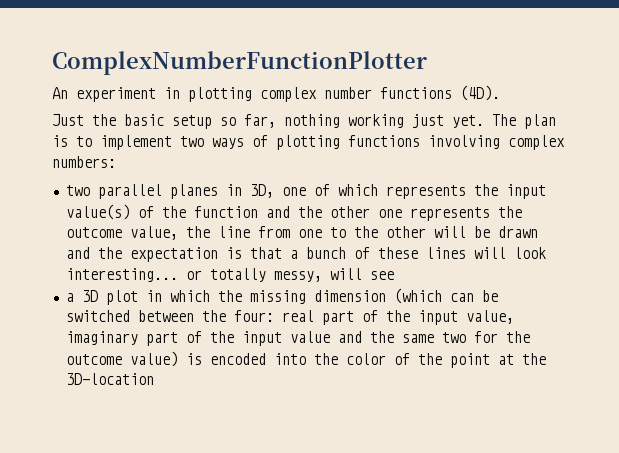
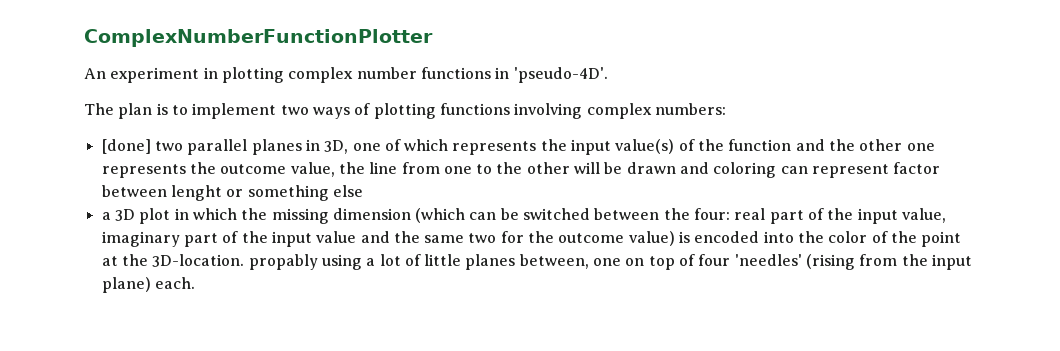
[460,85,500,101] [52,114,484,129] (4D). // Just the basic setup so far, nothing working just yet. -> [495,67,608,83] in 'pseudo-4D'. //
(116, 162) none -> [101,139,151,154] [done]
[97,247,546,262] [65,268,394,282] the expectation is that a bunch of these lines will look interesting... or totally messy, will see -> [713,162,941,178] [101,185,363,201] coloring can represent factor between lenght or something else
[65,373,154,385] 3D-location -> [152,254,973,270] [101,277,195,293] 3D-location. propably using a lot of little planes between, one on top of four 'needles' (rising from the input plane) each.

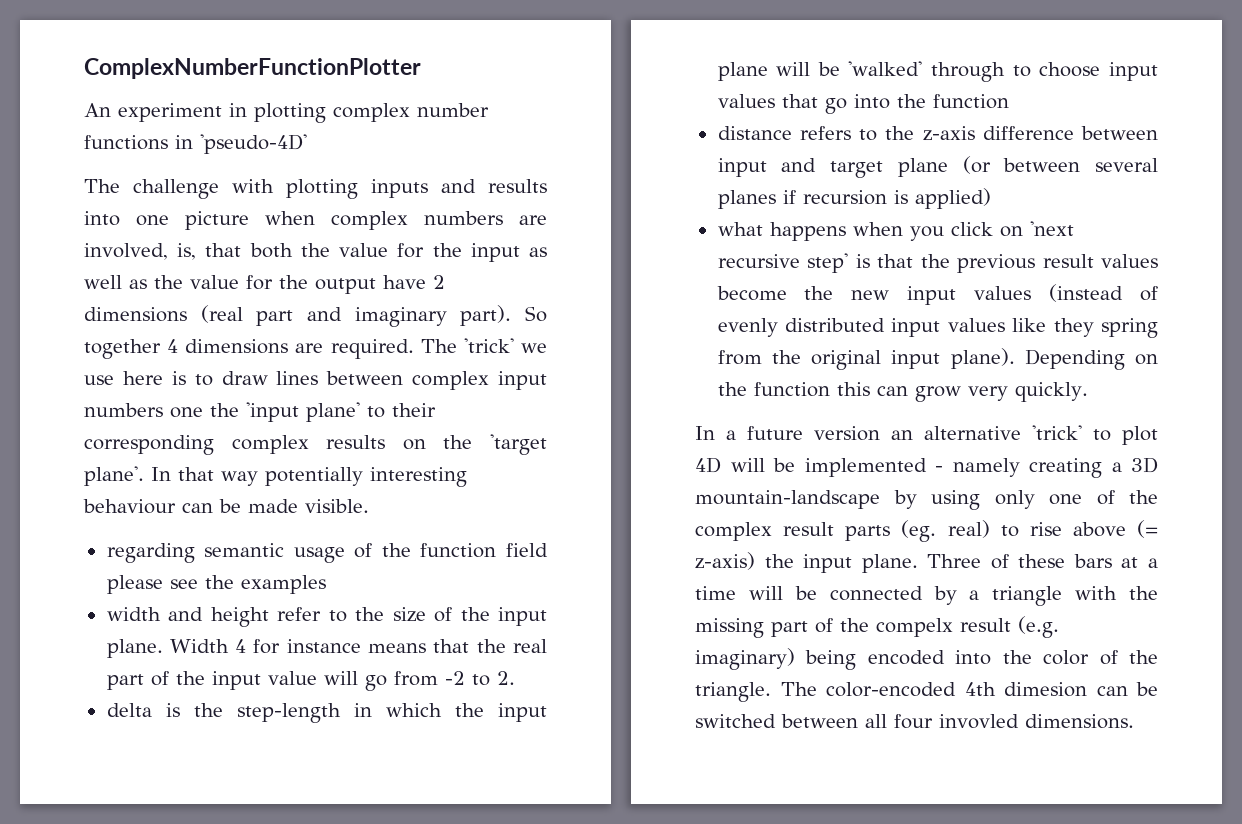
[513,67,608,83] [84,103,726,119] [101,139,935,155] [101,162,941,178] [101,185,363,201] [101,208,731,224] 'pseudo-4D'. // The plan is to implement two ways of plotting functions involving complex numbers: // [done] two parallel planes in 3D, one of which represents the input value(s) of the function and the other one represents the outcome value, the line from one to the other will be drawn and coloring can represent factor between lenght or something else // a 3D plot in which the missing dimension (which can be switched between the four: -> [200,134,307,154] [84,179,547,199] [84,211,547,230] [84,243,547,262] [84,275,445,294] [84,305,547,327] [84,338,547,359] [84,371,547,390] [84,402,436,422] [84,434,547,455] [84,466,467,487] [83,499,369,514] [106,543,548,563] [106,575,326,594] [106,607,548,627] [106,639,506,658] 'pseudo-4D' // The challenge with plotting inputs and results into one picture when complex numbers are involved, is, that both the value for the input as well as the value for the output have 2 dimensions (real part and imaginary part). So together 4 dimensions are required. The 'trick' we use here is to draw lines between complex input numbers one the 'input plane' to their corresponding complex results on the 'target plane'. In that way potentially interesting behaviour can be made visible. // regarding semantic usage of the function field please see the examples // width and height refer to the size of the input plane. Width 4 for instance means that the
[902,208,947,223] [101,231,691,247] value, imaginary part of the input value and the same two for the outcome value) is -> [267,671,515,691] [106,703,547,723] [717,61,1158,82] [717,94,1009,114] [717,126,1158,141] [717,156,1158,178] [717,188,991,209] [717,221,1074,241] [717,253,1158,273] [716,284,1158,305] [717,318,1158,338] [717,348,1158,370] [717,382,1088,402] [695,425,1158,445] [695,457,1158,478] [695,490,1158,510] [695,520,1158,542] [695,552,1158,573] [695,586,1158,606] [695,616,1059,638] [695,648,857,670] value will go from -2 to 2. // delta is the step-length in which the input plane will be 'walked' through to choose input values that go into the function // distance refers to the z-axis difference between input and target plane (or between several planes if recursion is applied) // what happens when you click on 'next recursive step' is that the previous result values become the new input values (instead of evenly distributed input values like they spring from the original input plane). Depending on the function this can grow very quickly. // In a future version an alternative 'trick' to plot 4D will be implemented - namely creating a 3D mountain-landscape by using only one of the complex result parts (eg. real) to rise above (= z-axis) the input plane. Three of these bars at a time will be connected by a triangle with the missing part of the compelx result (e.g. imaginary) being
[921,231,962,247] [101,254,973,270] [101,277,195,293] point at the 3D-location. propably using a lot of little planes between, one on top of four 'needles' (rising from the input plane) each. -> [695,682,1158,702] [695,714,1134,729] triangle. The color-encoded 4th dimesion can be switched between all four invovled dimensions.

